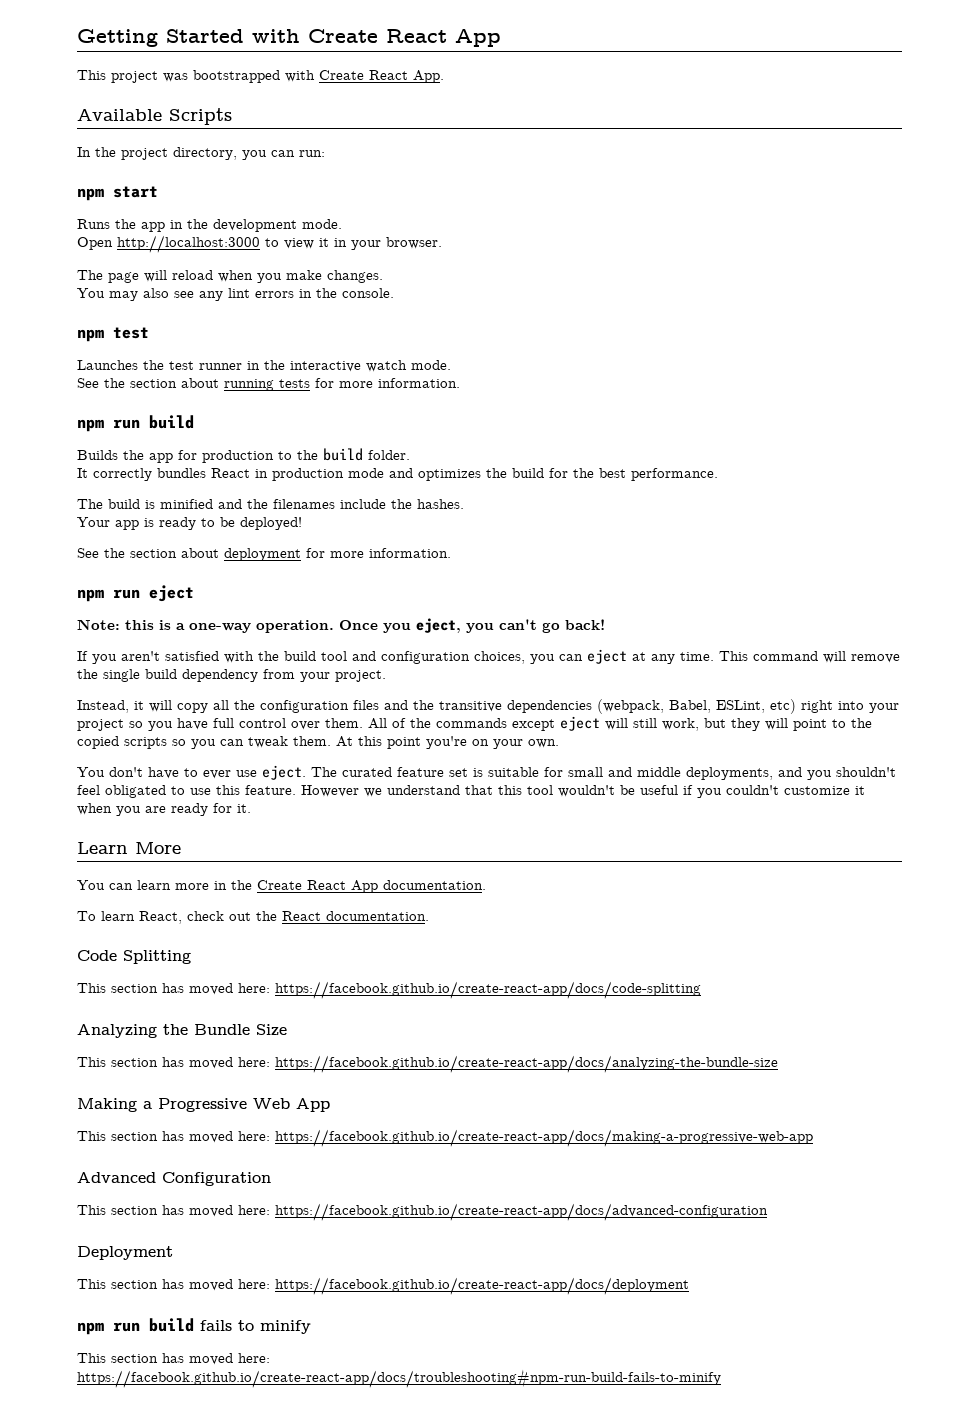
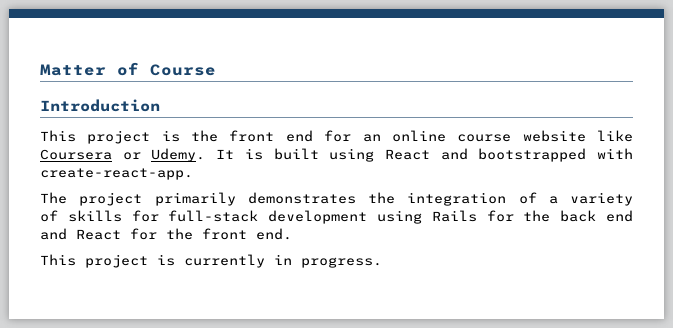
[77,29,501,47] [77,70,444,83] [77,108,232,125] [77,147,325,160] [77,186,158,201] [77,219,342,232] [77,235,442,253] [77,270,383,283] [77,288,394,301] [77,327,149,342] [77,360,451,372] [77,378,460,391] [77,415,194,432] [77,448,410,463] [77,468,718,481] [77,499,464,509] [77,517,302,530] [77,548,451,561] [77,585,194,602] [77,618,605,633] [77,649,900,664] [77,669,386,682] [77,699,899,714] [77,716,872,731] [77,736,559,749] [77,765,896,780] [77,785,865,798] [77,803,251,816] [77,842,181,854] [77,880,486,893] [77,911,429,924] [77,950,191,964] [77,981,701,999] [77,1024,287,1038] [77,1055,778,1073] [77,1098,330,1112] [77,1129,813,1147] [77,1172,271,1186] [77,1203,768,1221] [77,1246,173,1260] [77,1277,689,1295] [77,1318,311,1335] [77,1353,270,1365] [77,1369,721,1388] Getting Started with Create React App // This project was bootstrapped with Create React App. // Available Scripts // In the project directory, you can run: // npm start // Runs the app in the development mode. // Open http://localhost:3000 to view it in your browser. // The page will reload when you make changes. // You may also see any lint errors in the console. // npm test // Launches the test runner in the interactive watch mode. // See the section about running tests for more information. // npm run build // Builds the app for production to the build folder. // It correctly bundles React in production mode and optimizes the build for the best performance. // The build is minified and the filenames include the hashes. // Your app is ready to be deployed! // See the section about deployment for more information. // npm run eject // Note: this is a one-way operation. Once you eject, you can't go back! // If you aren't satisfied with the build tool and configuration choices, you can eject at any time. This command will remove the single build dependency from your project. // Instead, it will copy all the configuration files and the transitive dependencies (webpack, Babel, ESLint, etc) right into your project so you have full control over them. All of the commands except eject will still work, but they will point to the copied scripts so you can tweak them. At this point you're on your own. // You don't have to ever use eject. The curated feature set is suitable for small and middle deployments, and you shouldn't feel obligated to use this feature. However we understand that this tool wouldn't be useful if you couldn't customize it when you are ready for it. // Learn More // You can learn more in the Create React App documentation. // To learn React, check out the React documentation. // Code Splitting // This section has moved here: https://facebook.github.io/create-react-app/docs/code-splitting // Analyzing the Bundle Size // This section has moved here: https://facebook.github.io/create-react-app/docs/analyzing-the-bundle-size // Making a Progressive Web App // This section has moved here: https://facebook.github.io/create-react-app/docs/making-a-progressive-web-app // Advanced Configuration // This section has moved here: https://facebook.github.io/create-react-app/docs/advanced-configuration // Deployment // This section has moved here: https://facebook.github.io/create-react-app/docs/deployment // npm run build fails to minify // This section has moved here: https://facebook.github.io/create-react-app/docs/troubleshooting#npm-run-build-fails-to-minify -> [40,62,216,76] [40,99,160,112] [40,130,634,144] [40,148,633,162] [40,168,193,180] [40,192,633,206] [40,210,633,224] [40,228,292,240] [40,254,382,268] Matter of Course // Introduction // This project is the front end for an online course website like Coursera or Udemy. It is built using React and bootstrapped with create-react-app. // The project primarily demonstrates the integration of a variety of skills for full-stack development using Rails for the back end and React for the front end. // This project is currently in progress.

